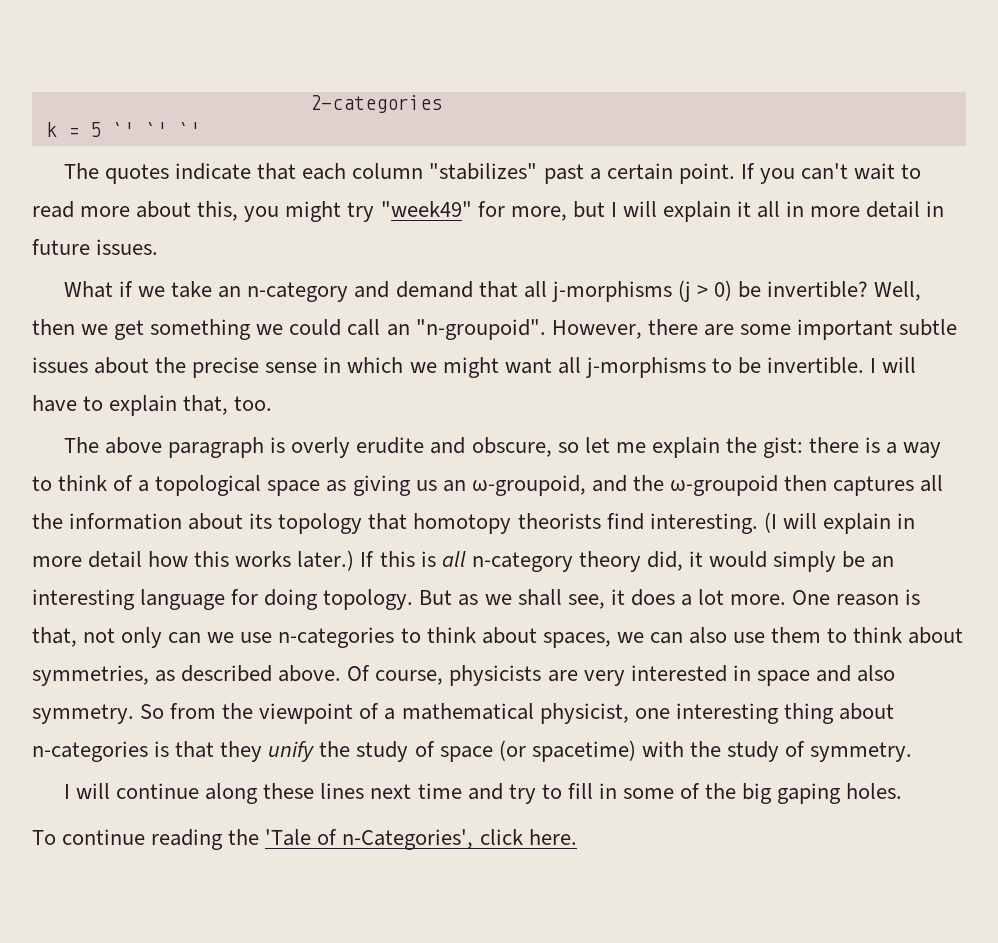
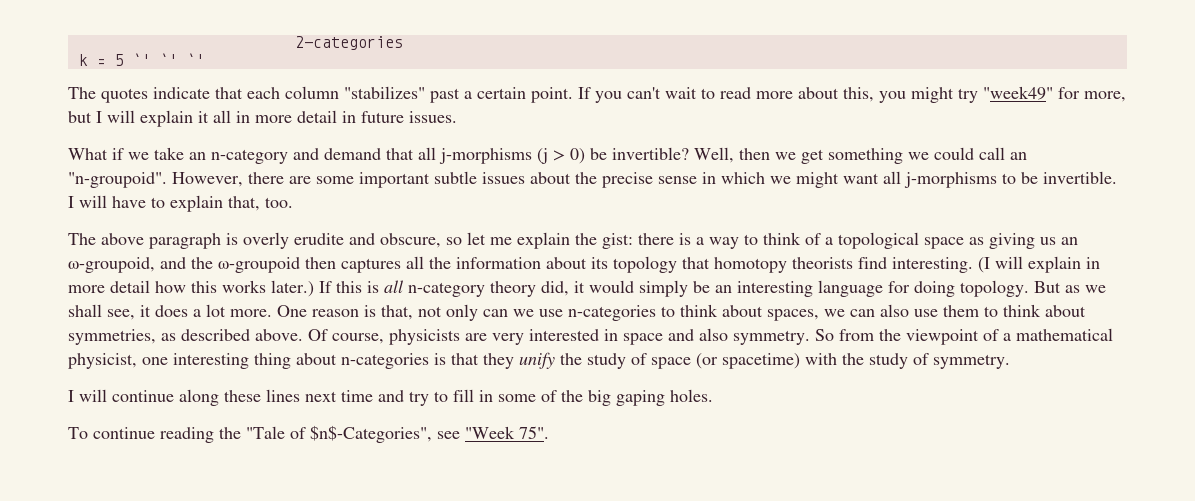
[265,829,577,850] 'Tale of n-Categories', click here. -> [246,425,549,443] "Tale of $n$-Categories", see "Week 75".

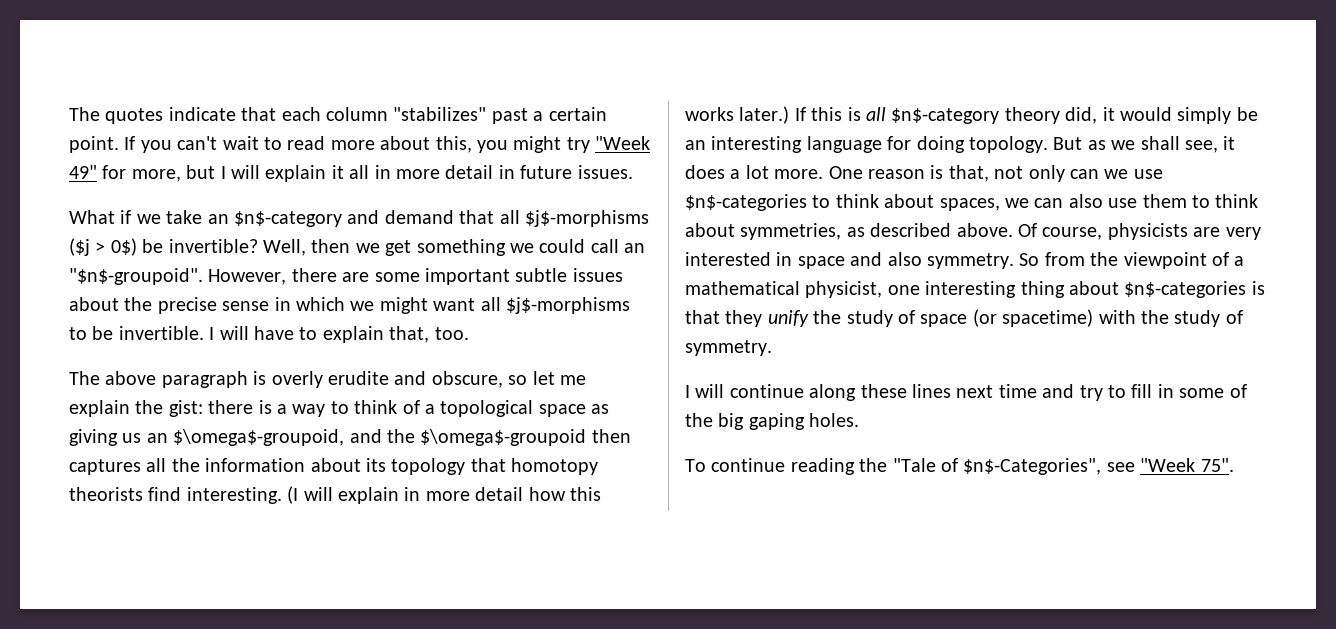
[294,36,403,50] [78,53,205,66] 2-categories // k = 5 `' `' `' // -> (69, 114) none
[983,86,1053,100] "week49" -> [595,136,651,150] [69,165,97,179] "Week 49"
[211,149,288,164] n-category -> [234,211,342,227] $n$-category
[439,148,585,164] j-morphisms (j > 0) -> [524,210,649,227] [69,238,137,256] $j$-morphisms ($j > 0$)
[68,172,167,188] "n-groupoid". -> [69,268,203,285] "$n$-groupoid".
[904,172,997,188] j-morphisms -> [505,297,630,314] $j$-morphisms
[68,257,155,273] ω-groupoid, -> [173,429,345,446] $\omega$-groupoid,
[218,257,300,273] ω-groupoid -> [420,429,587,446] $\omega$-groupoid
[408,282,485,297] n-category -> [891,108,1000,124] $n$-category
[568,305,656,321] n-categories -> [685,194,807,211] $n$-categories
[341,353,429,369] n-categories -> [1124,281,1247,298] $n$-categories

